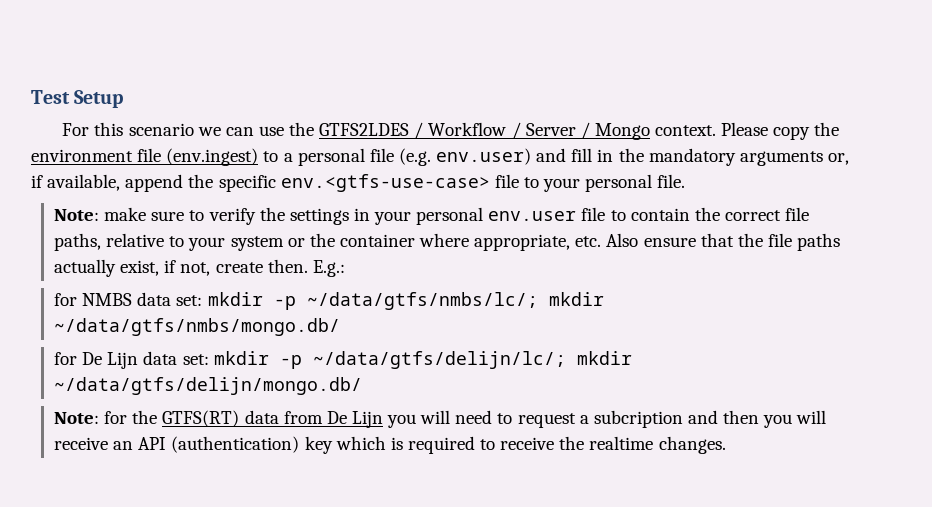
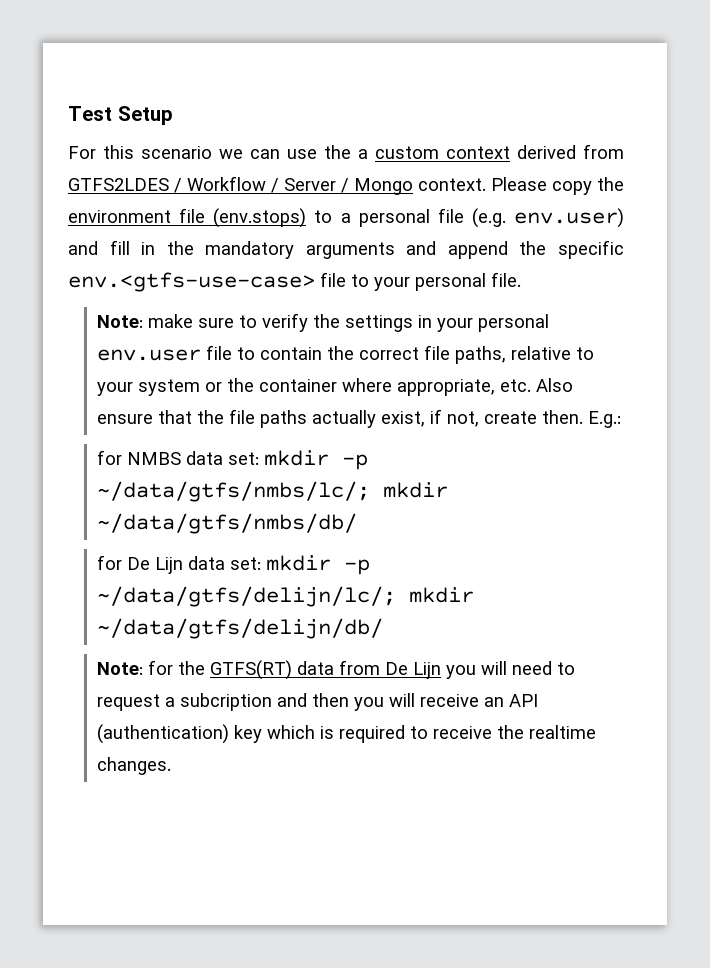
(315, 129) none -> [358,144,624,159] a custom context derived from
[166,148,259,166] (env.ingest) -> [213,208,307,228] (env.stops)
[827,153,849,165] [31,174,121,191] or, if available, -> [406,241,437,255] and
[54,318,341,336] ~/data/gtfs/nmbs/mongo.db/ -> [97,513,358,534] ~/data/gtfs/nmbs/db/
[54,377,363,395] ~/data/gtfs/delijn/mongo.db/ -> [97,618,384,639] ~/data/gtfs/delijn/db/

